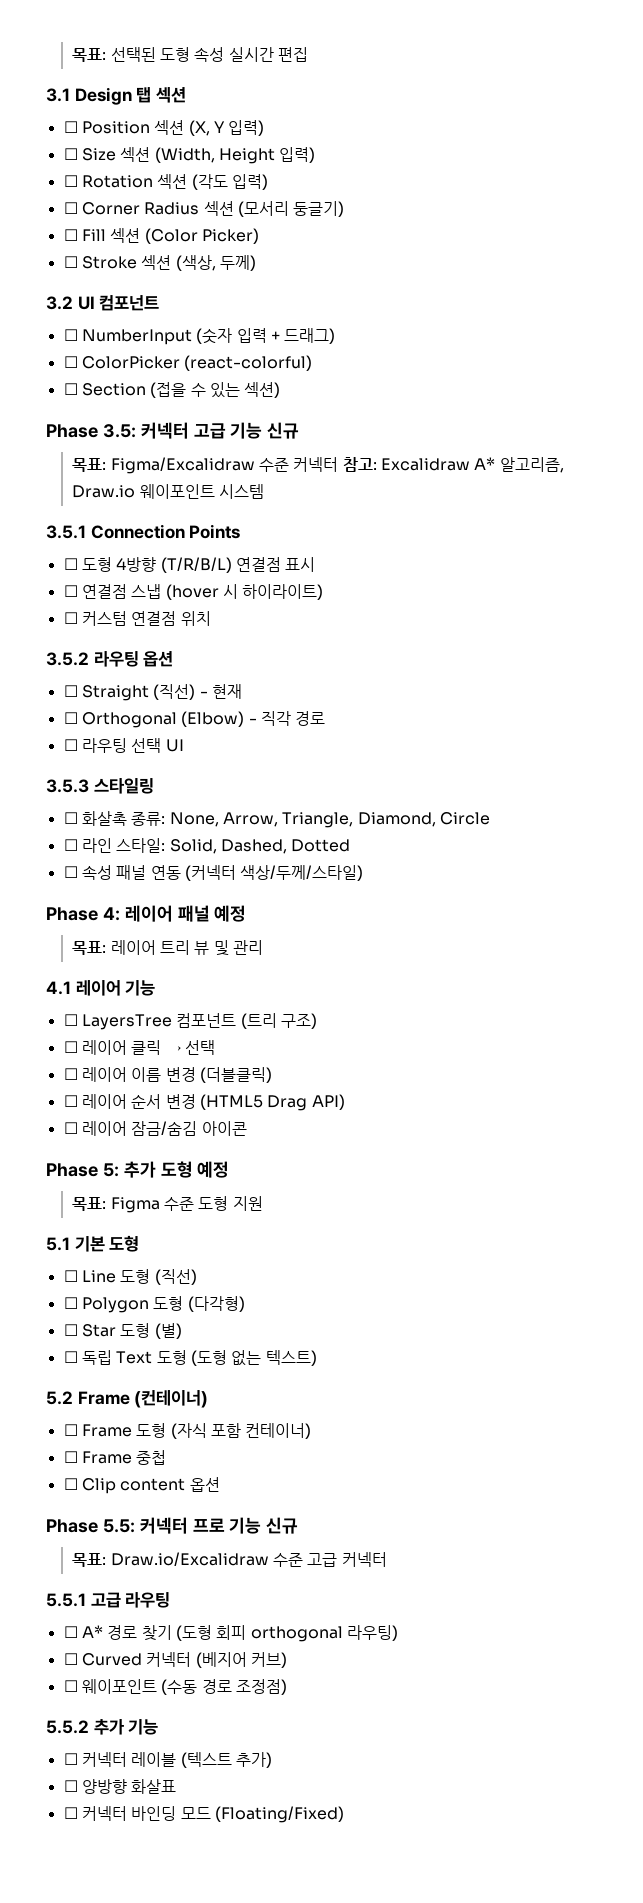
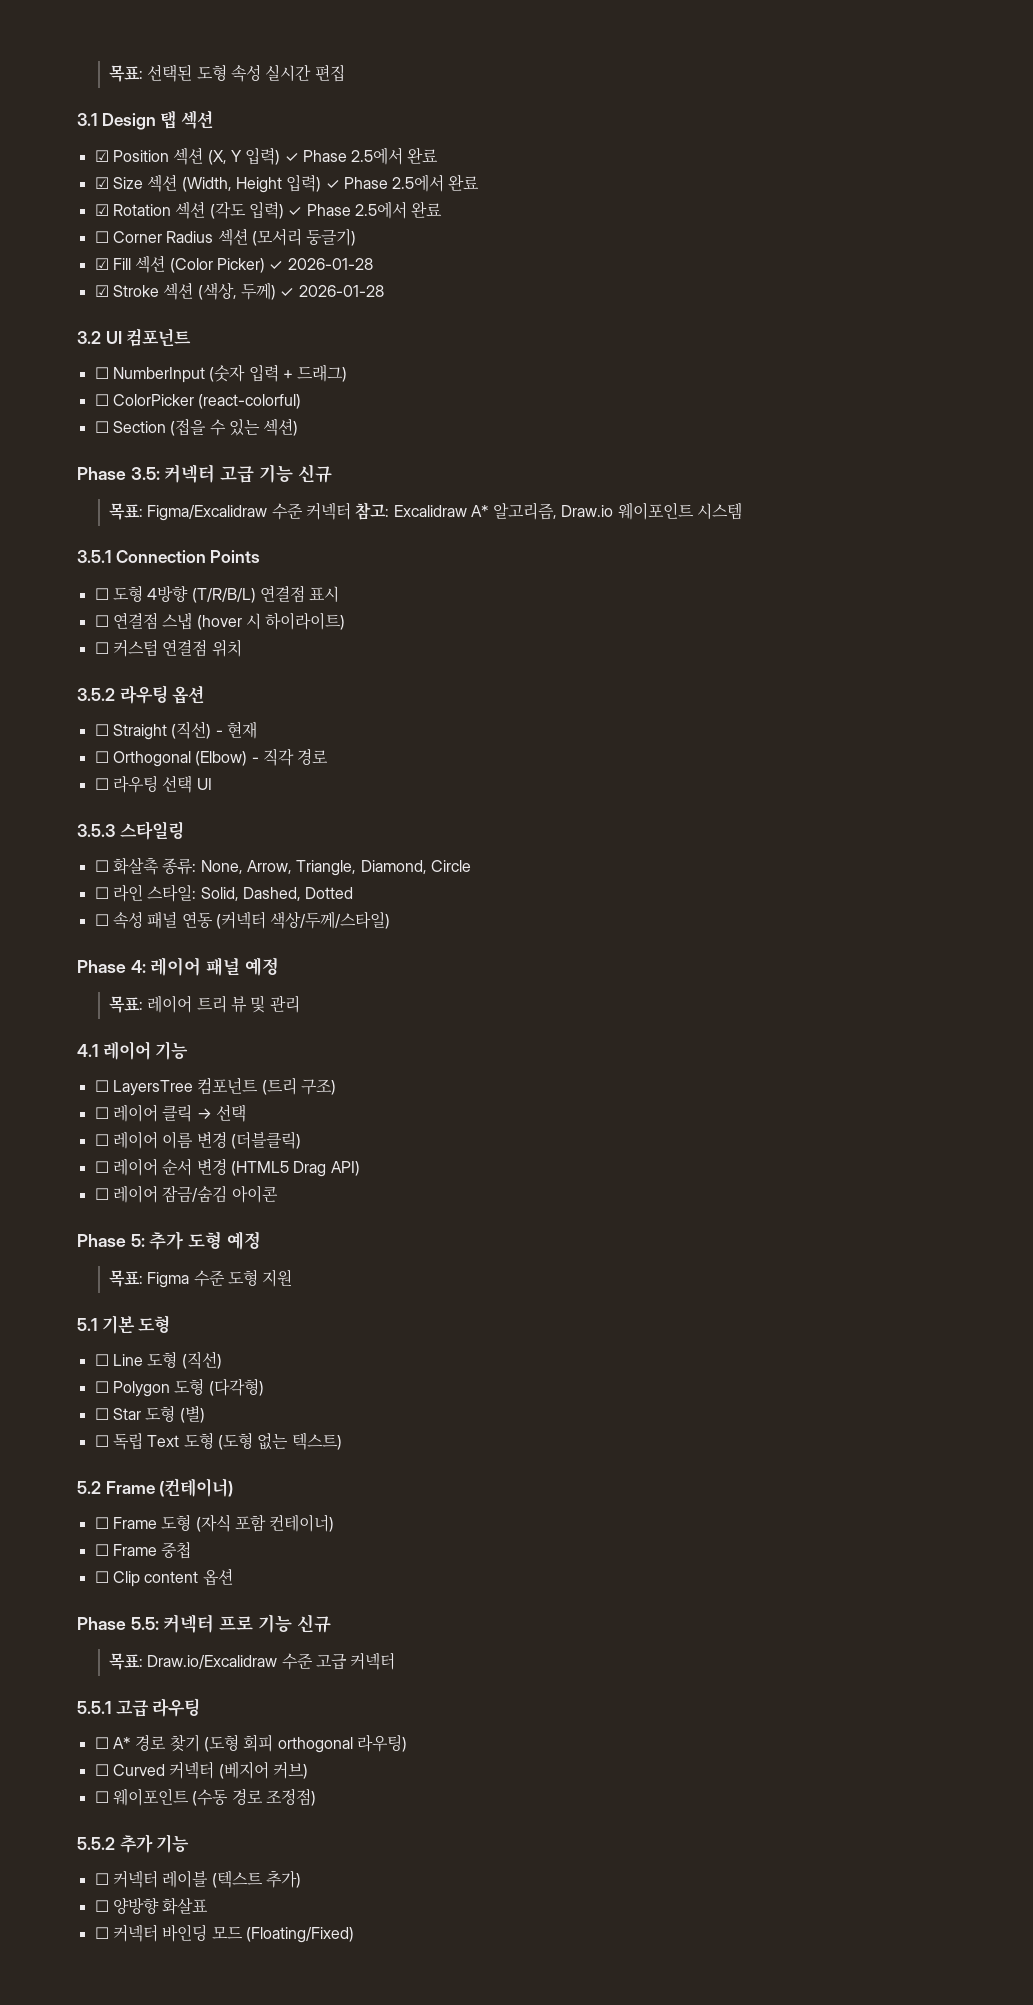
[63,121,78,133] ☐ -> [94,150,109,162] ☑
[63,148,78,160] // ☐ -> [284,147,439,165] [94,177,109,189] ✓ Phase 2.5에서 완료 // ☑
[63,175,78,187] // ☐ -> [325,174,480,192] [94,204,109,216] ✓ Phase 2.5에서 완료 // ☑
(268, 182) none -> [288,201,443,219] ✓ Phase 2.5에서 완료
[63,229,78,241] ☐ -> [94,258,109,270] ☑
[63,256,78,268] // ☐ -> [269,258,373,270] [94,285,109,297] ✓ 2026-01-28 // ☑
(256, 263) none -> [280,285,384,297] ✓ 2026-01-28

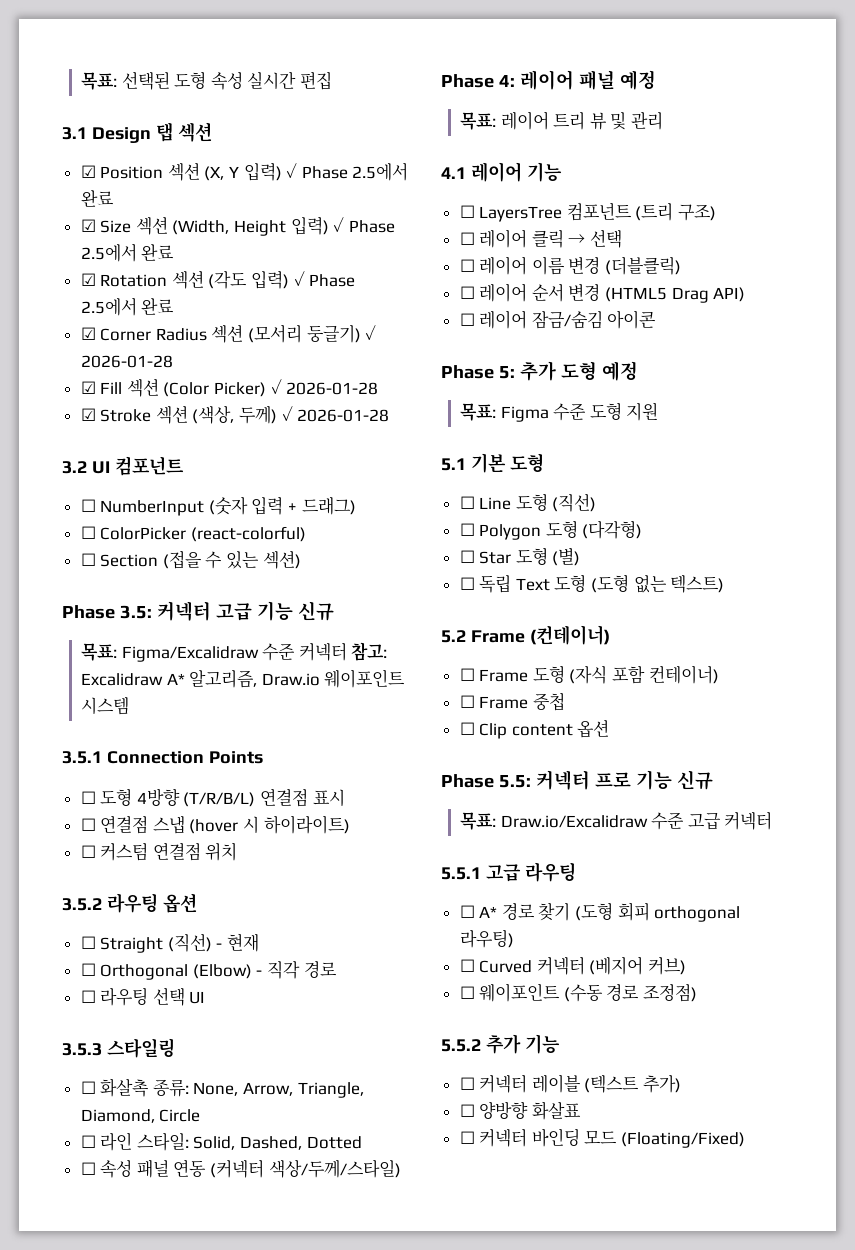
[94,231,109,243] ☐ -> [80,327,96,340] ☑
(357, 237) none -> [365,325,377,340] [80,355,173,368] ✓ 2026-01-28

